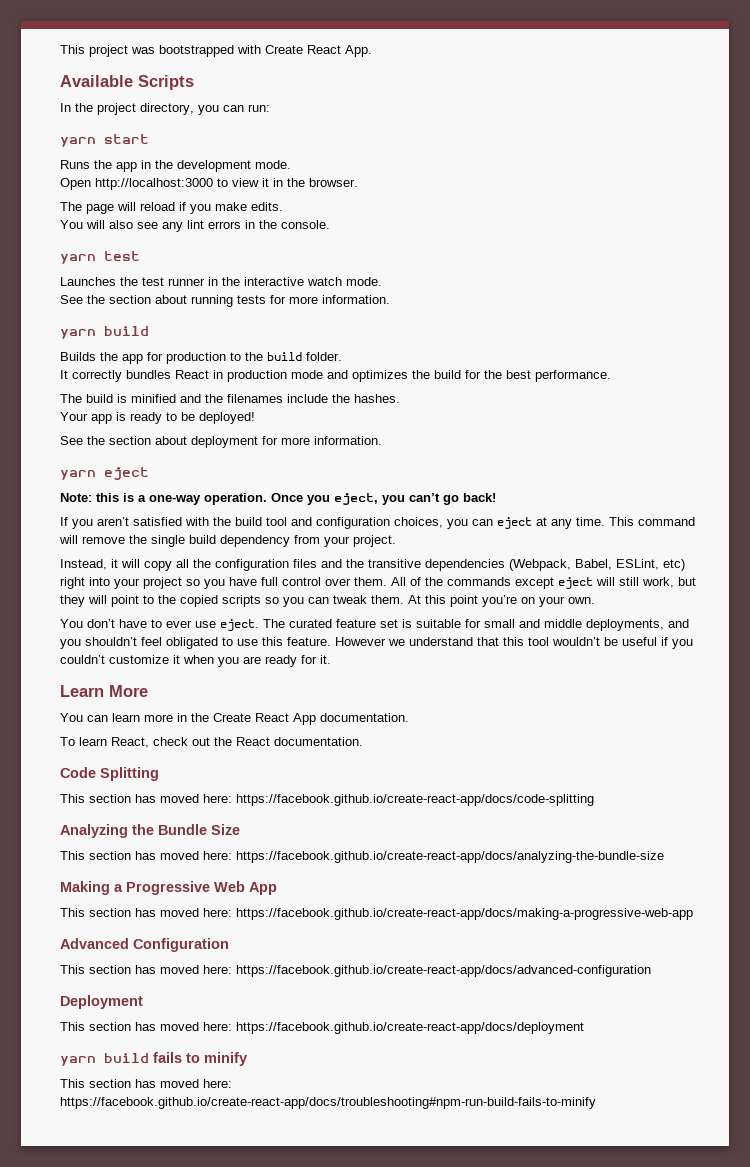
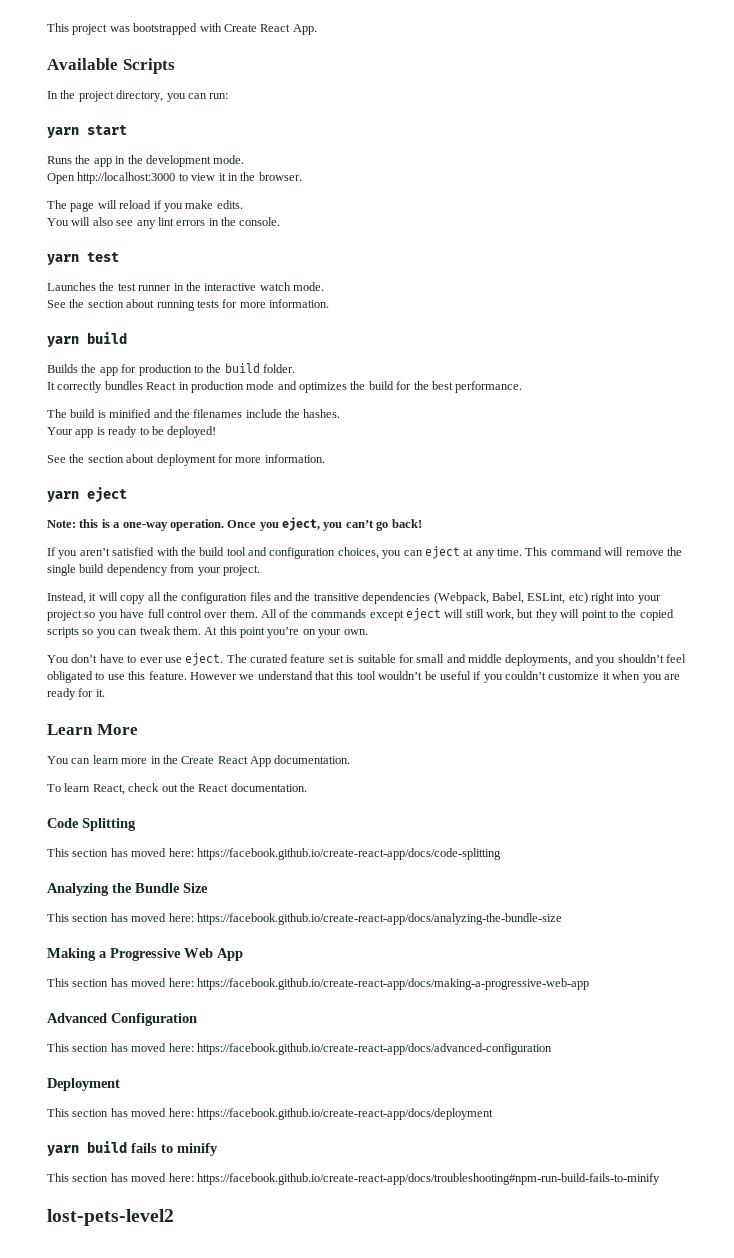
(596, 1103) none -> [47,1209,174,1226] // lost-pets-level2

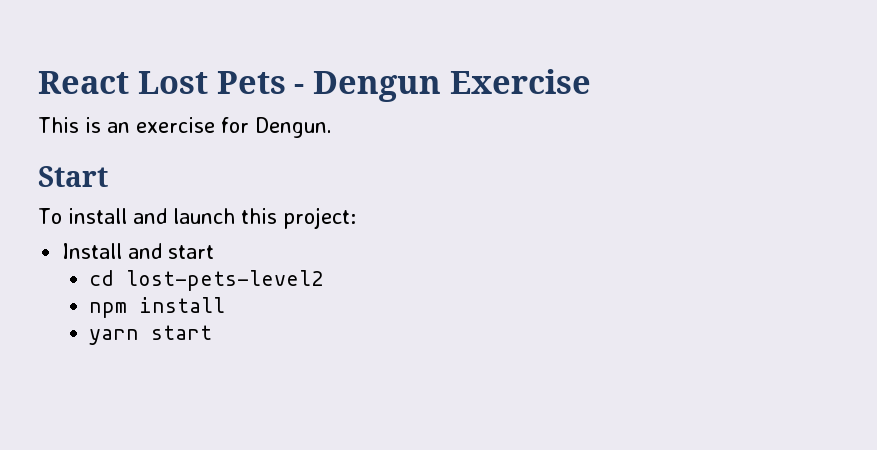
[47,23,317,35] [47,58,175,74] [47,90,229,102] [47,125,127,138] [47,155,245,167] [47,172,302,184] [47,200,243,212] [47,217,281,229] [47,252,119,265] [47,282,324,291] [47,299,329,311] [47,332,127,347] [47,363,295,376] [47,381,523,393] [47,409,341,418] [47,426,217,438] [47,454,325,466] [47,487,127,503] [47,517,422,531] [47,546,682,559] [47,564,260,576] [47,592,661,604] [47,608,674,621] [47,626,368,638] [47,653,686,666] [47,671,680,683] [47,688,105,700] [47,724,138,735] [47,755,351,767] [47,783,307,795] [47,818,136,831] [47,848,501,860] [47,883,208,896] [47,913,562,925] [47,948,243,961] [47,978,589,990] [47,1013,197,1026] [47,1043,552,1055] [47,1078,120,1091] [47,1108,493,1120] [47,1141,218,1156] [47,1173,660,1185] [47,1209,174,1226] This project was bootstrapped with Create React App. // Available Scripts // In the project directory, you can run: // yarn start // Runs the app in the development mode. // Open http://localhost:3000 to view it in the browser. // The page will reload if you make edits. // You will also see any lint errors in the console. // yarn test // Launches the test runner in the interactive watch mode. // See the section about running tests for more information. // yarn build // Builds the app for production to the build folder. // It correctly bundles React in production mode and optimizes the build for the best performance. // The build is minified and the filenames include the hashes. // Your app is ready to be deployed! // See the section about deployment for more information. // yarn eject // Note: this is a one-way operation. Once you eject, you can’t go back! // If you aren’t satisfied with the build tool and configuration choices, you can eject at any time. This command will remove the single build dependency from your project. // Instead, it will copy all the configuration files and the transitive dependencies (Webpack, Babel, ESLint, etc) right into your project so you have full control over them. All of the commands except eject will still work, but they will point to the copied scripts so you can tweak them. At this point you’re on your own. // You don’t have to ever use eject. The curated feature set is suitable for small and middle deployments, and you shouldn’t feel obligated to use this feature. However we understand that this tool wouldn’t be useful if you couldn’t customize it when you are ready for it. // Learn More // You can learn more in the Create React App documentation. // To learn React, check out the React documentation. // Code Splitting // This section has moved here: https://facebook.github.io/create-react-app/docs/code-splitting // Analyzing the Bundle Size // This section has moved here: https://facebook.github.io/create-react-app/docs/analyzing-the-bundle-size // Making a Progressive Web App // This section has moved here: https://facebook.github.io/create-react-app/docs/making-a-progressive-web-app // Advanced Configuration // This section has moved here: https://facebook.github.io/create-react-app/docs/advanced-configuration // Deployment // This section has moved here: https://facebook.github.io/create-react-app/docs/deployment // yarn build fails to minify // This section has moved here: https://facebook.github.io/create-react-app/docs/troubleshooting#npm-run-build-fails-to-minify // lost-pets-level2 -> [38,69,591,102] [38,117,332,138] [38,166,108,187] [38,207,356,229] [62,243,215,259] [89,270,324,291] [89,297,226,318] [89,325,213,345] React Lost Pets - Dengun Exercise // This is an exercise for Dengun. // Start // To install and launch this project: // Install and start // cd lost-pets-level2 // npm install // yarn start

